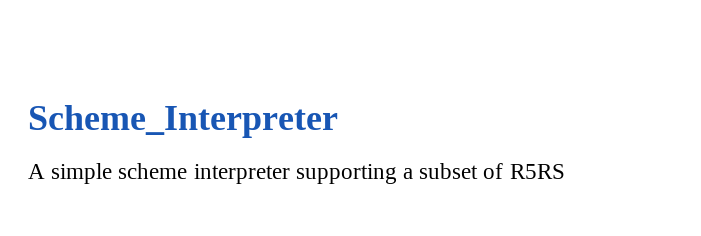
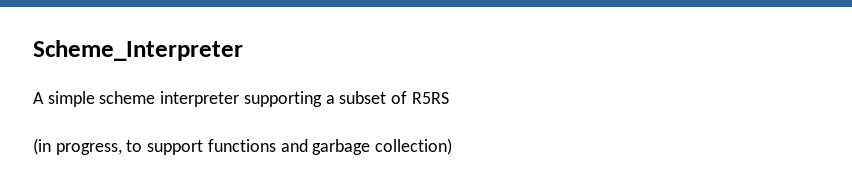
(565, 171) none -> [33,138,453,155] // (in progress, to support functions and garbage collection)

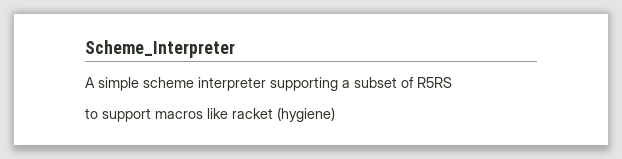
[33,138,453,155] (in progress, to support functions and garbage collection) -> [85,107,335,122] to support macros like racket (hygiene)

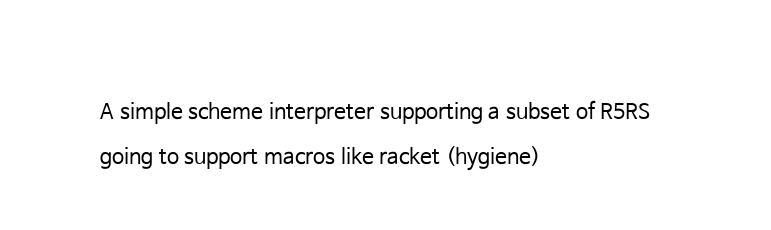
[85,40,235,58] Scheme_Interpreter // -> (100, 111) none
(452, 82) none -> [100,147,153,169] going

